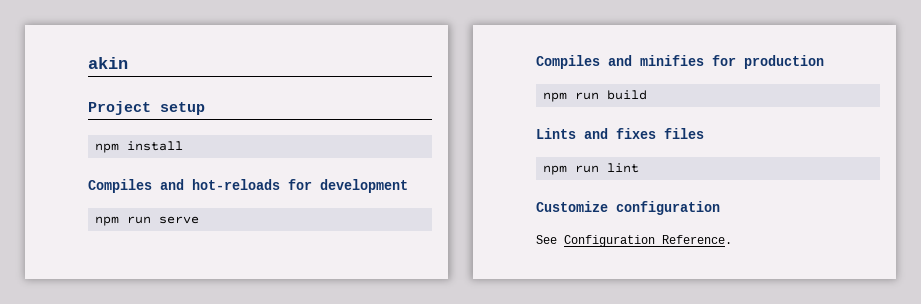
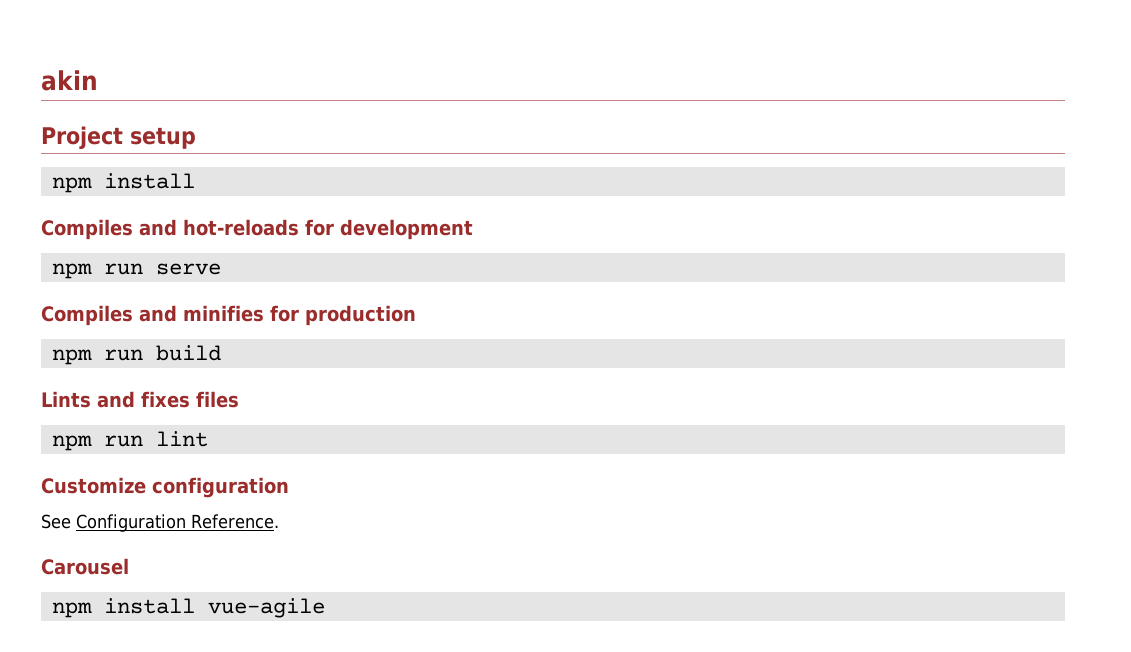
(732, 239) none -> [41,558,129,575] [51,598,325,618] // Carousel // npm install vue-agile

